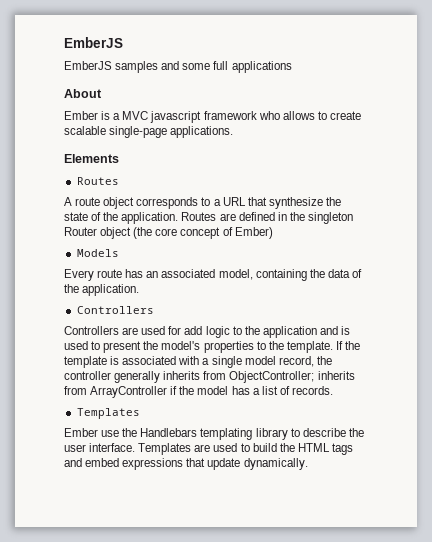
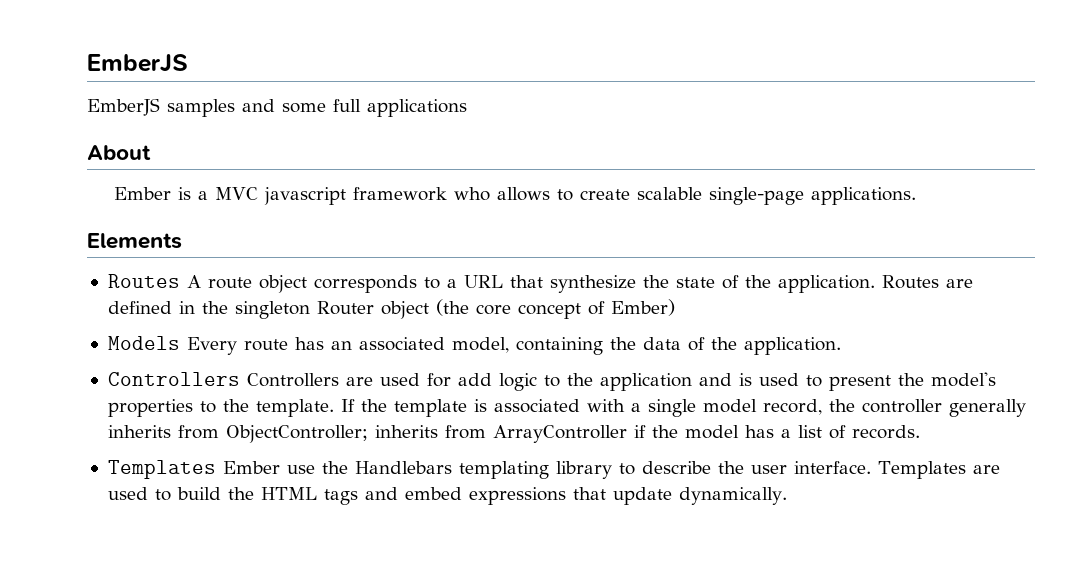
(119, 181) // -> (180, 281) none
(119, 253) // -> (180, 343) none
(154, 310) // -> (240, 379) none
(140, 413) // -> (216, 469) none

